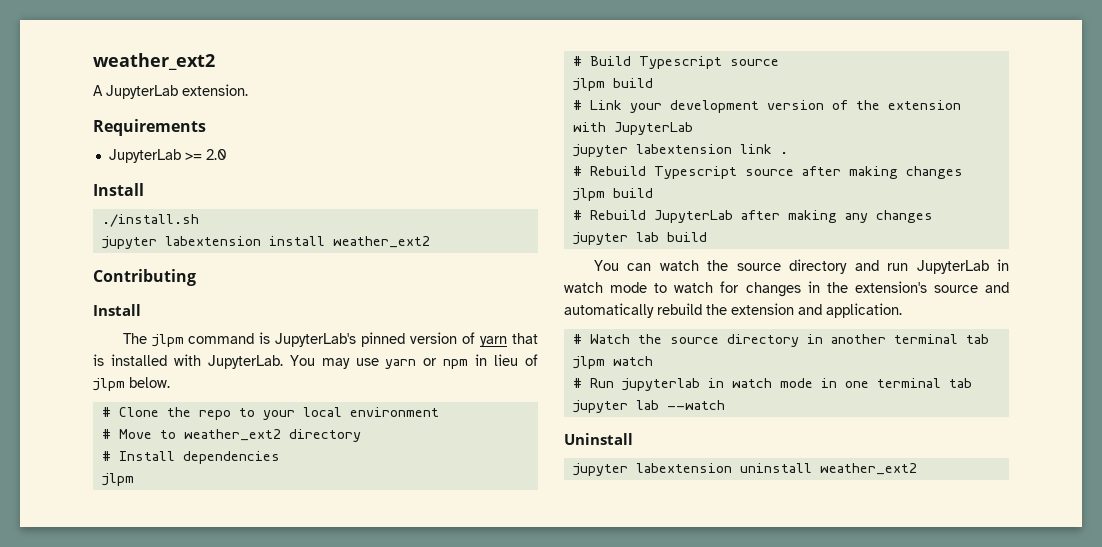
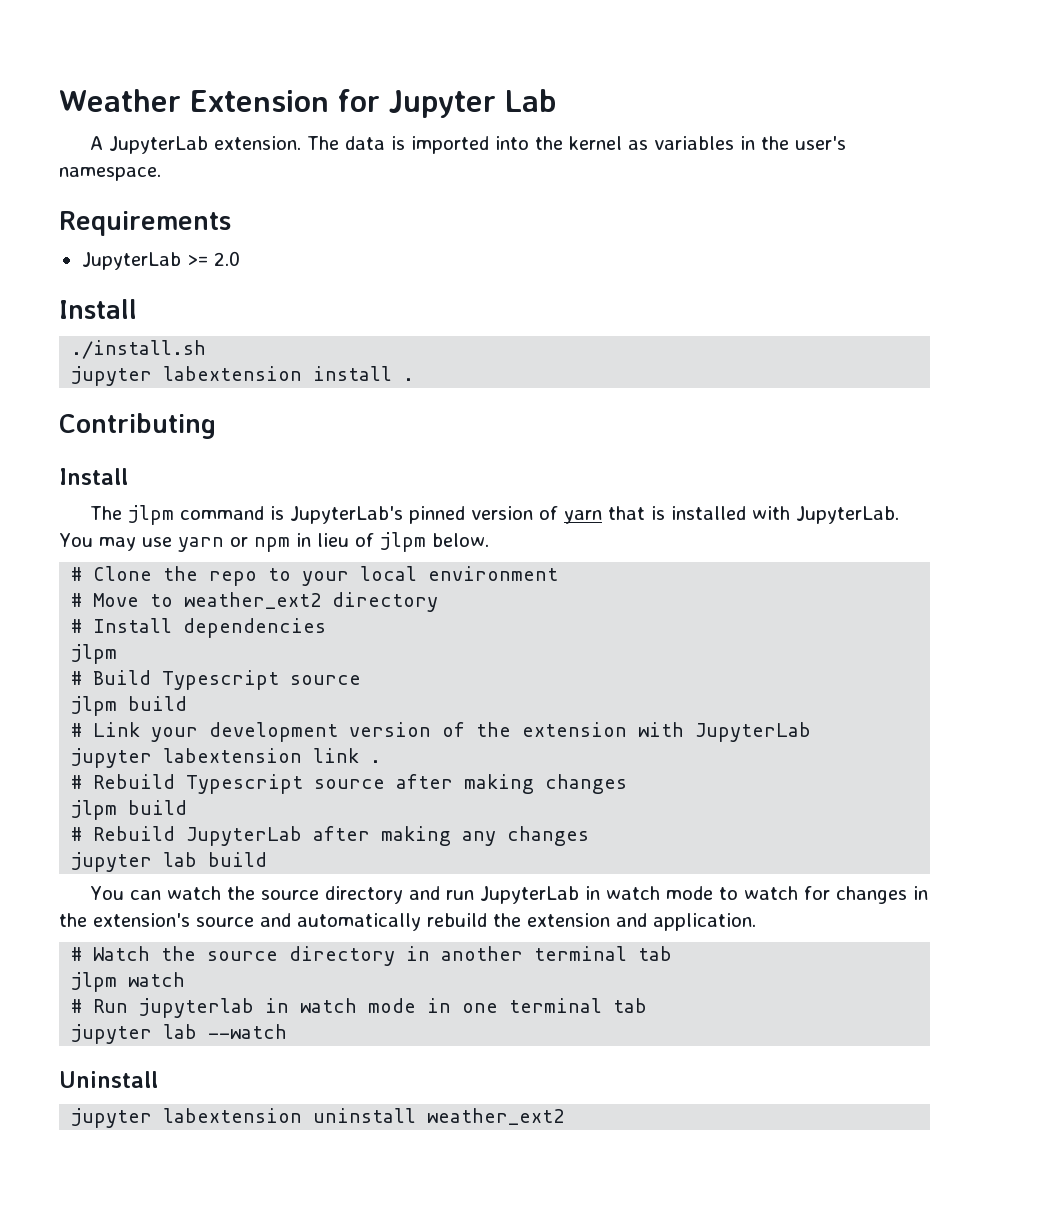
[93,53,215,70] [93,84,248,99] weather_ext2 // A JupyterLab extension. -> [59,89,556,118] [89,136,846,154] [59,167,161,181] Weather Extension for Jupyter Lab // A JupyterLab extension. The data is imported into the kernel as variables in the user's namespace.
[332,236,430,248] weather_ext2 -> [403,378,415,381] .

